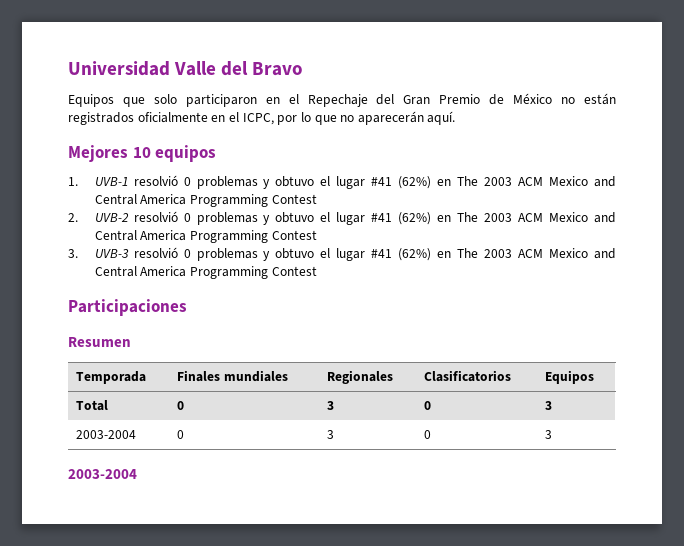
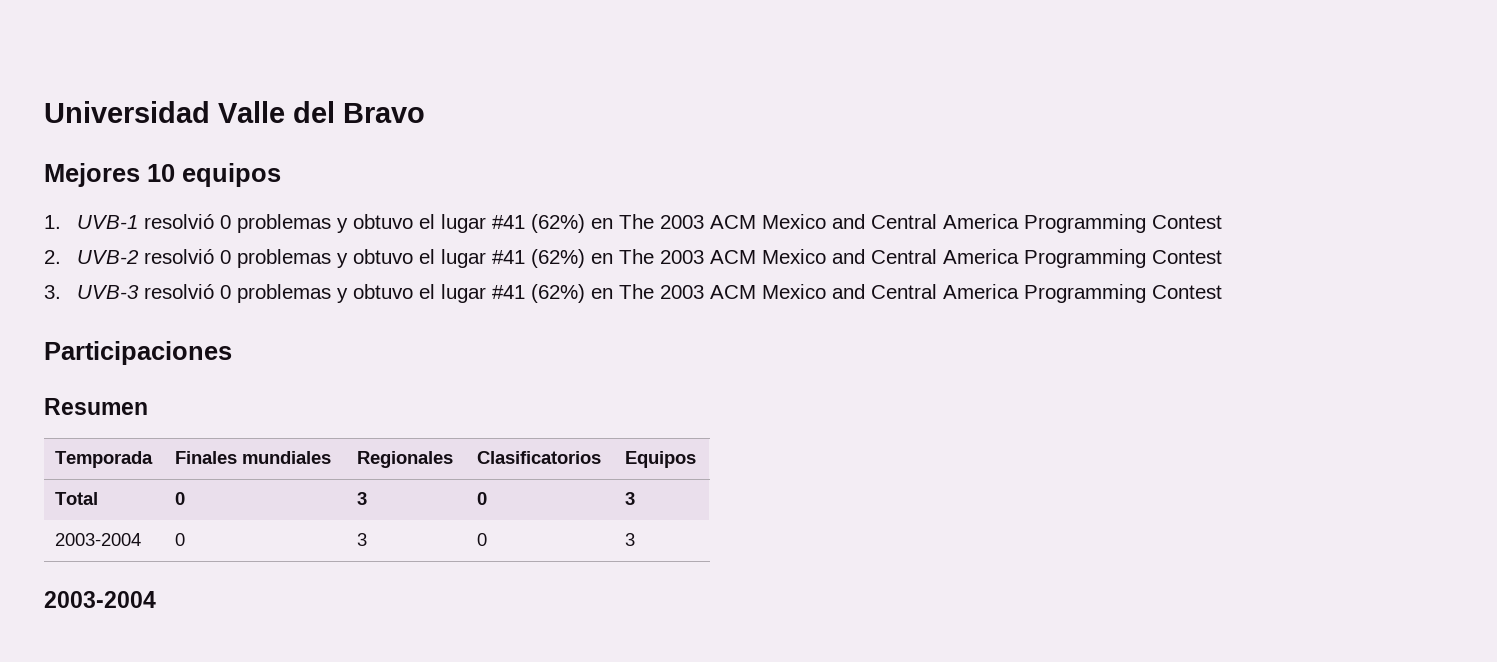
[68,93,616,107] [68,111,456,125] // Equipos que solo participaron en el Repechaje del Gran Premio de México no están registrados oficialmente en el ICPC, por lo que no aparecerán aquí. -> (425, 113) none

